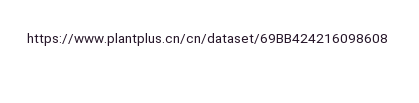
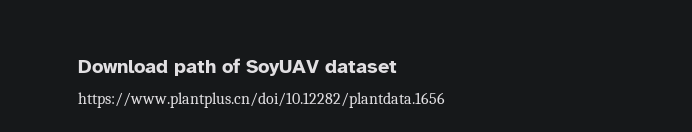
[27,33,388,46] https://www.plantplus.cn/cn/dataset/69BB424216098608 -> [78,58,397,76] [78,92,445,108] Download path of SoyUAV dataset // https://www.plantplus.cn/doi/10.12282/plantdata.1656

